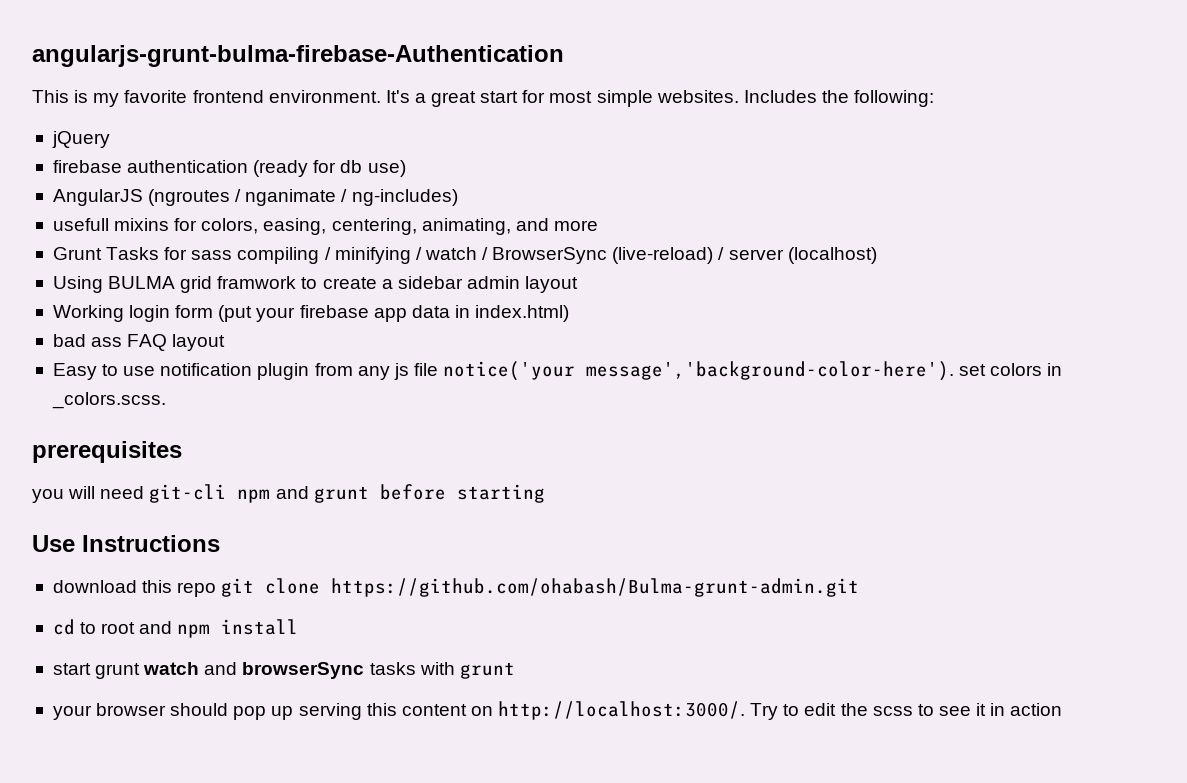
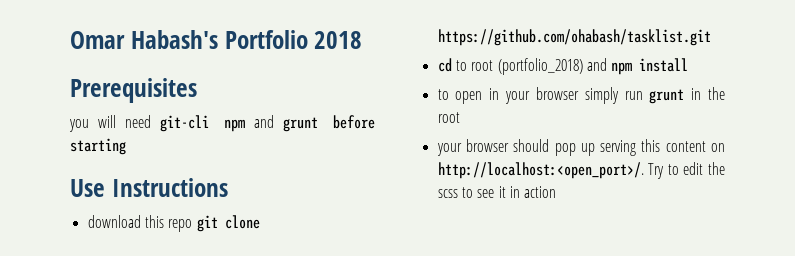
[32,45,564,67] [32,90,935,107] [51,131,110,148] [52,160,406,177] [52,189,458,206] [52,218,598,235] [52,247,877,264] [52,276,579,293] [52,305,570,322] [52,334,226,351] [52,361,1063,381] [51,392,166,409] [32,441,182,463] angularjs-grunt-bulma-firebase-Authentication // This is my favorite frontend environment. It's a great start for most simple websites. Includes the following: // jQuery // firebase authentication (ready for db use) // AngularJS (ngroutes / nganimate / ng-includes) // usefull mixins for colors, easing, centering, animating, and more // Grunt Tasks for sass compiling / minifying / watch / BrowserSync (live-reload) / server (localhost) // Using BULMA grid framwork to create a sidebar admin layout // Working login form (put your firebase app data in index.html) // bad ass FAQ layout // Easy to use notification plugin from any js file notice('your message','background-color-here'). set colors in _colors.scss. // prerequisites -> [70,30,363,49] [70,78,197,103] Omar Habash's Portfolio 2018 // Prerequisites
[331,578,860,597] https://github.com/ohabash/Bulma-grunt-admin.git -> [437,29,711,46] https://github.com/ohabash/tasklist.git
(136, 628) none -> [497,58,583,75] (portfolio_2018)
[52,662,515,679] start grunt watch and browserSync tasks with grunt -> [437,87,725,104] [437,112,460,123] to open in your browser simply run grunt in the root
[498,701,746,720] http://localhost:3000/. -> [437,162,644,179] http://localhost:<open_port>/.

